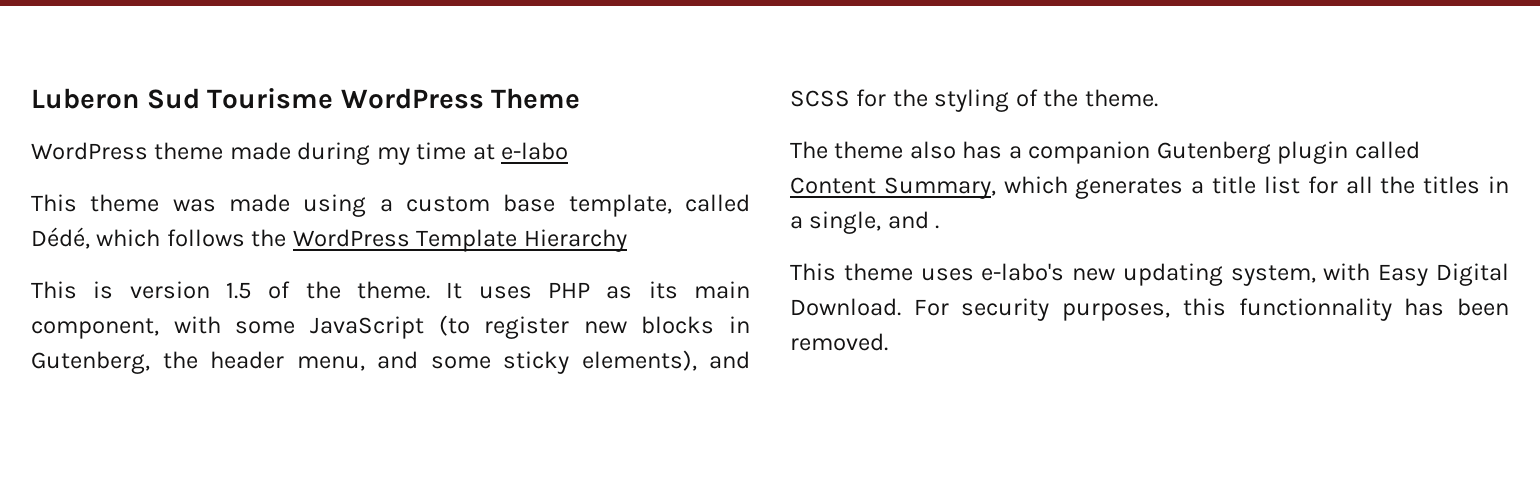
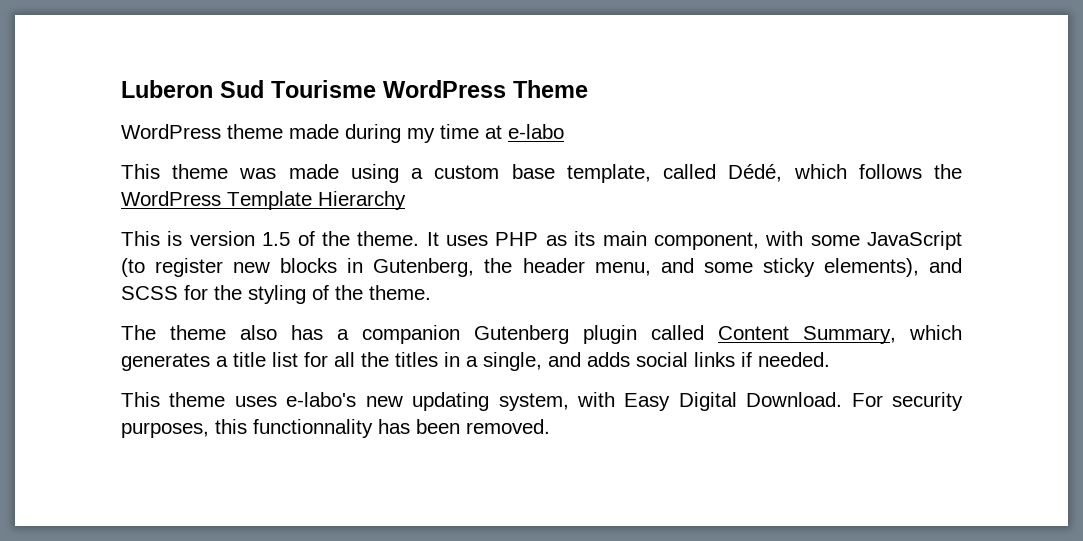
[935,225,940,229] . -> [587,352,830,367] adds social links if needed.

